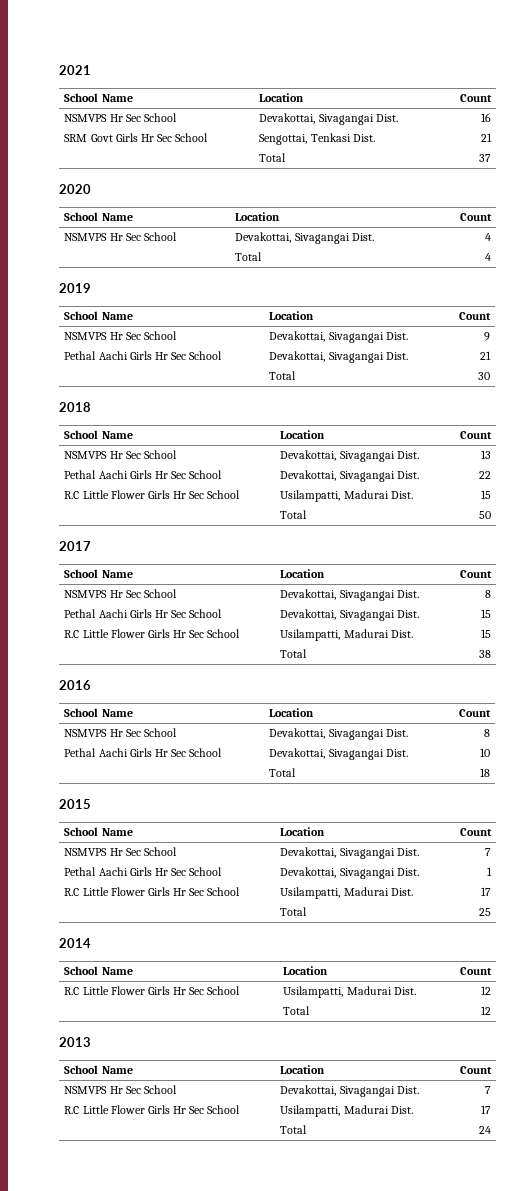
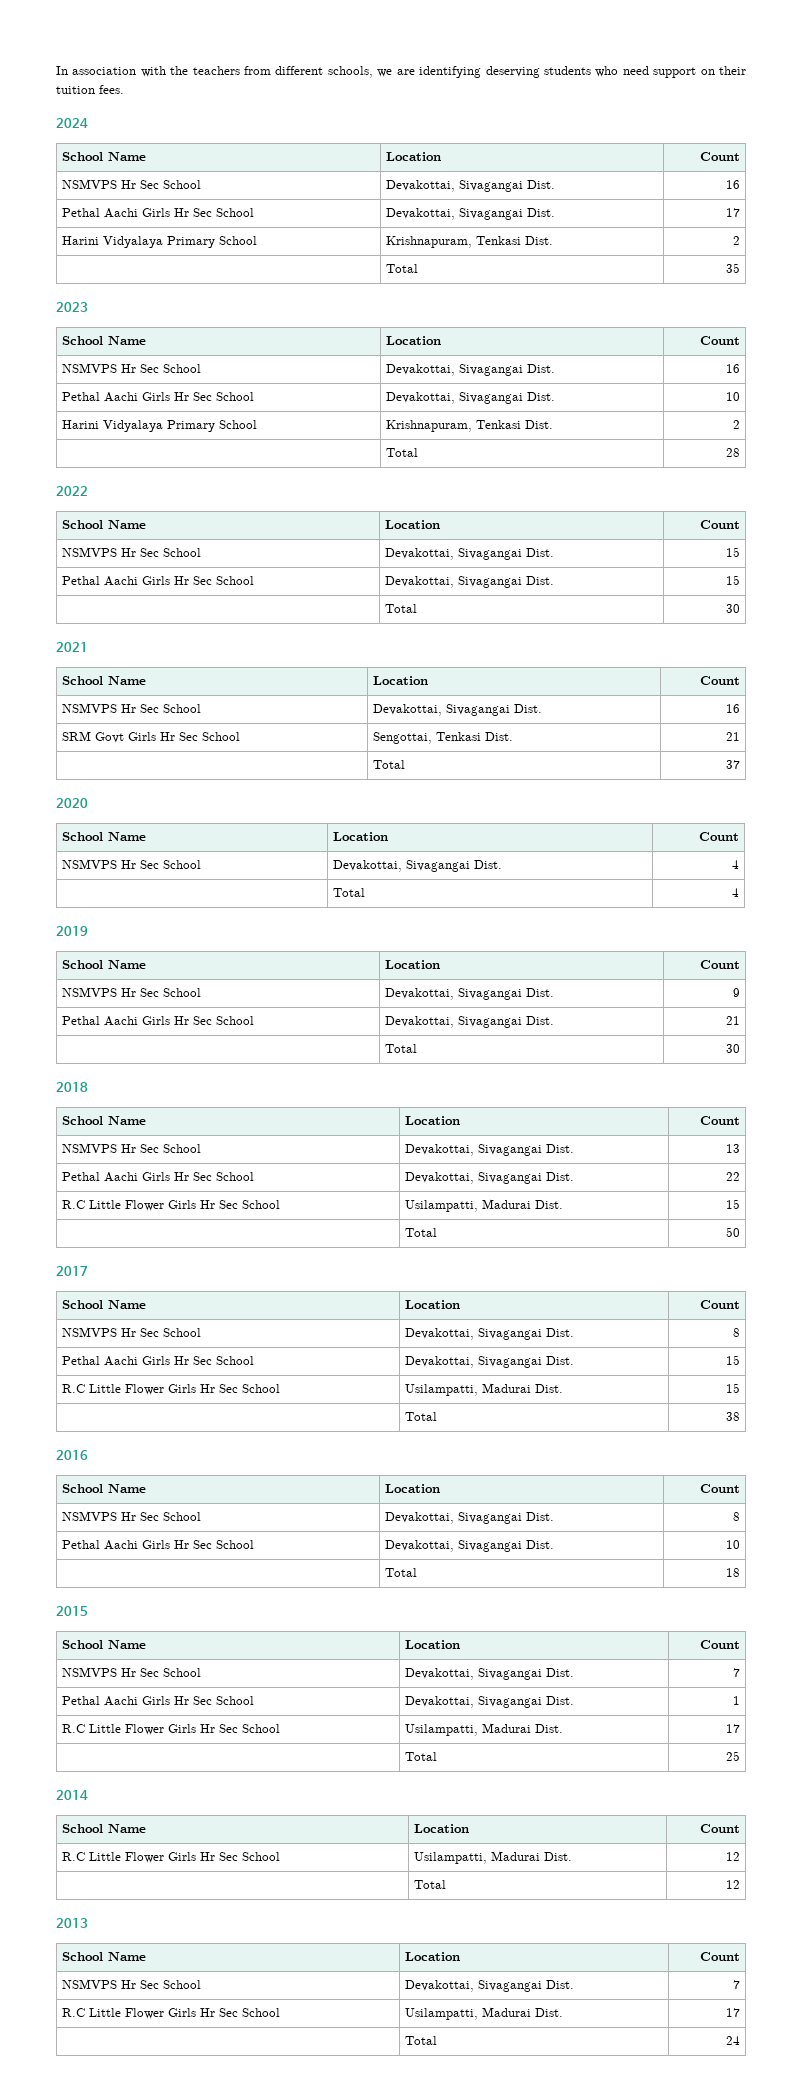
(59, 70) none -> [56,66,746,78] [56,85,124,94] [56,118,88,128] [61,152,146,161] [385,152,441,161] [700,152,741,161] [61,179,201,189] [385,180,555,192] [726,180,741,189] [61,208,254,218] [385,208,555,220] [726,208,741,217] [61,236,257,248] [385,236,553,248] [733,236,741,245] [385,264,418,273] [726,263,741,273] [56,302,88,312] [61,336,146,345] [385,336,441,345] [700,336,741,345] [61,363,201,373] [385,364,555,376] [726,364,741,373] [61,392,254,402] [385,392,555,404] [726,392,741,401] [61,420,257,432] [385,420,553,432] [733,420,741,429] [385,448,418,457] [726,448,741,457] [56,486,88,496] [61,520,146,529] [384,520,440,529] [700,520,741,529] [61,547,201,557] [384,548,554,560] [726,547,741,557] [61,576,254,586] [384,576,554,588] [726,575,741,585] [384,604,417,613] [726,604,741,613] In association with the teachers from different schools, we are identifying deserving students who need support on their tuition fees. // 2024 // School Name | Location | Count // NSMVPS Hr Sec School | Devakottai, Sivagangai Dist. | 16 // Pethal Aachi Girls Hr Sec School | Devakottai, Sivagangai Dist. | 17 // Harini Vidyalaya Primary School | Krishnapuram, Tenkasi Dist. | 2 // | Total | 35 // 2023 // School Name | Location | Count // NSMVPS Hr Sec School | Devakottai, Sivagangai Dist. | 16 // Pethal Aachi Girls Hr Sec School | Devakottai, Sivagangai Dist. | 10 // Harini Vidyalaya Primary School | Krishnapuram, Tenkasi Dist. | 2 // | Total | 28 // 2022 // School Name | Location | Count // NSMVPS Hr Sec School | Devakottai, Sivagangai Dist. | 15 // Pethal Aachi Girls Hr Sec School | Devakottai, Sivagangai Dist. | 15 // | Total | 30 //

